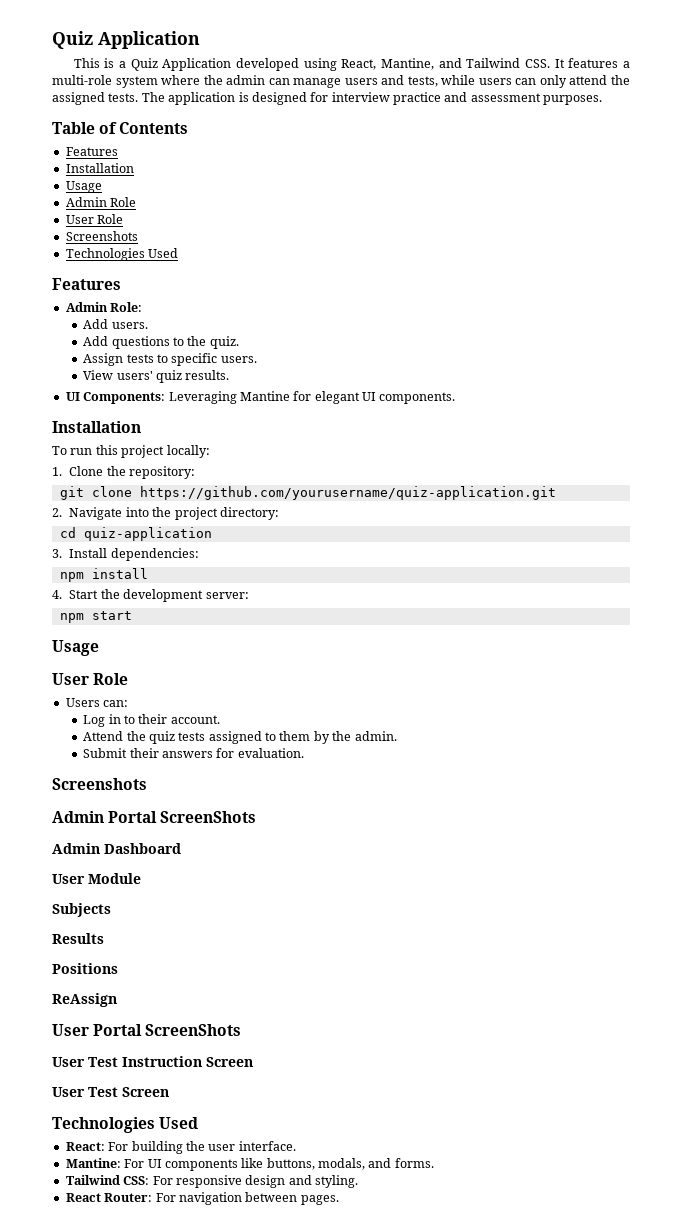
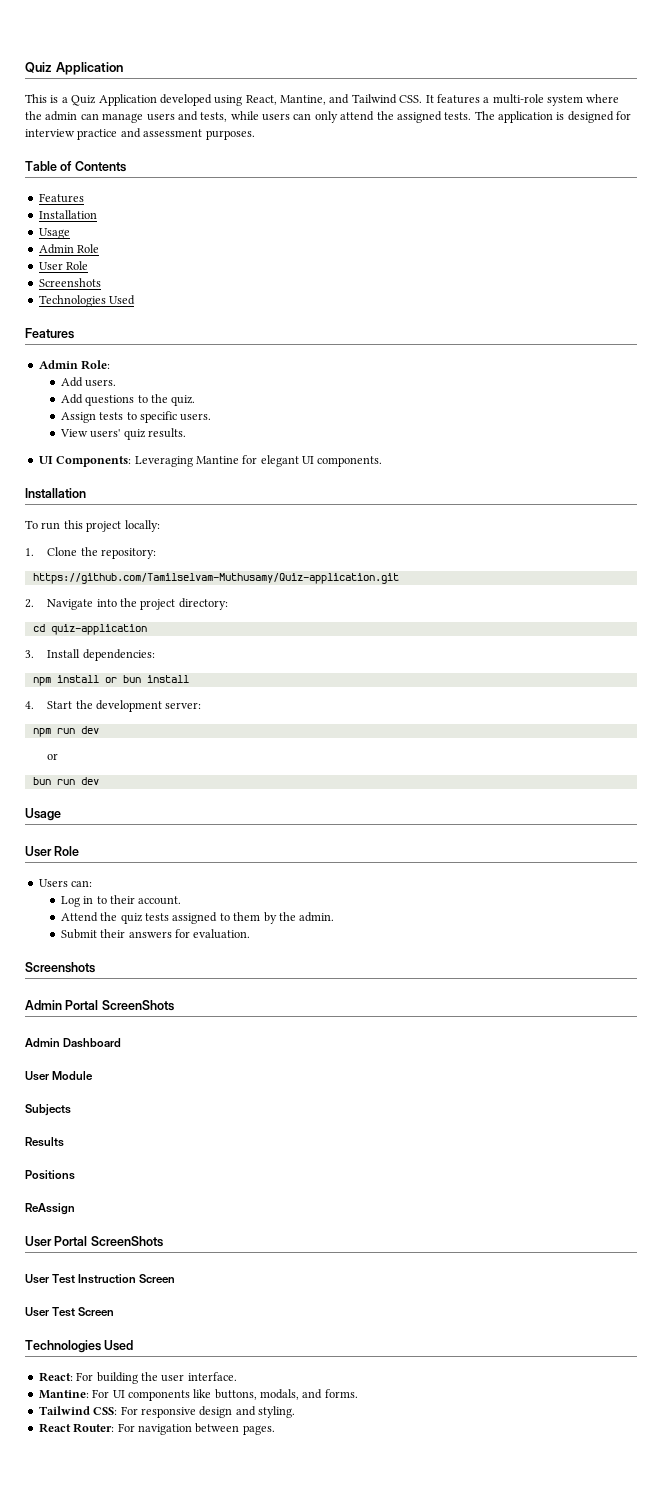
[59,486,556,500] git clone https://github.com/yourusername/quiz-application.git -> [32,573,399,584] https://github.com/Tamilselvam-Muthusamy/Quiz-application.git
(148, 573) none -> [104,675,189,683] or bun install
[91,611,132,620] start -> [56,726,99,734] [47,753,59,760] [32,777,99,785] run dev // or // bun run dev

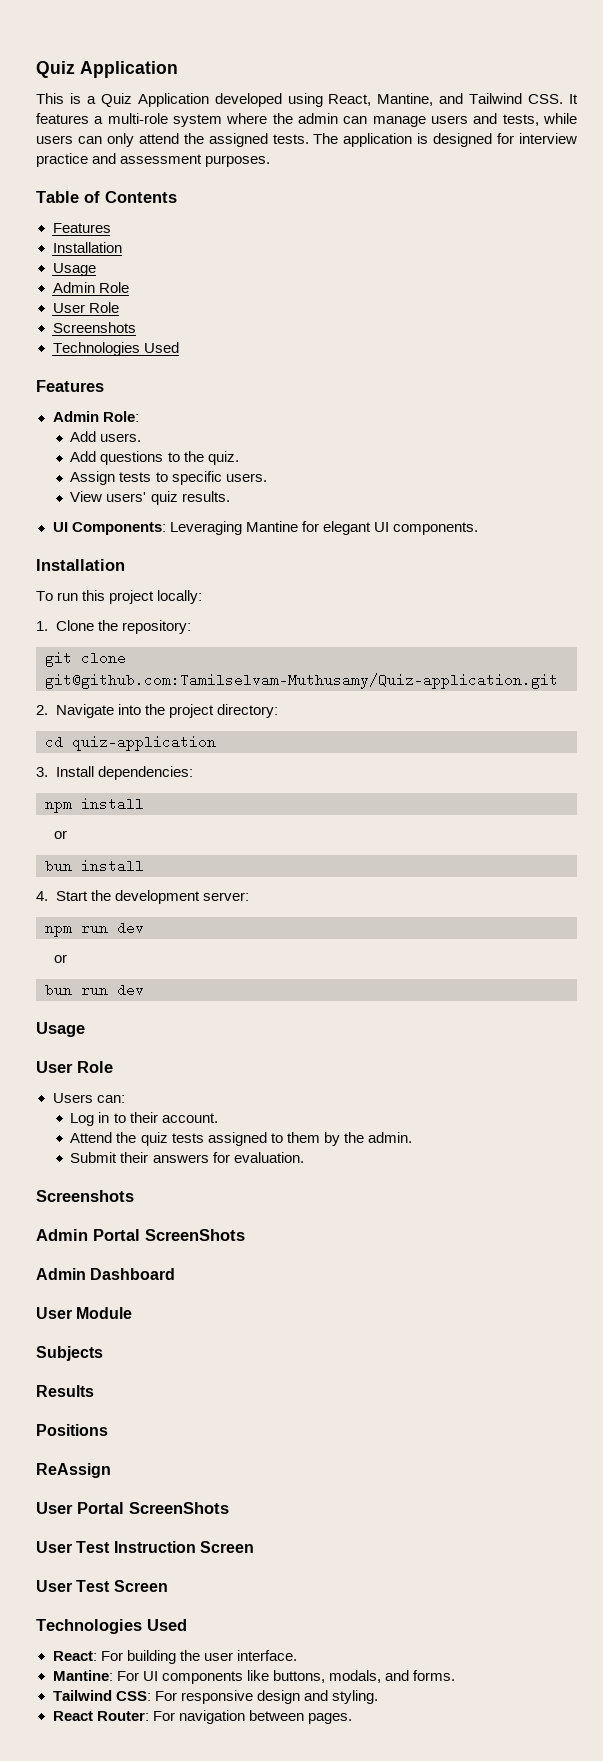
[32,573,399,584] https://github.com/Tamilselvam-Muthusamy/Quiz-application.git -> [45,651,126,667] [45,673,558,689] git clone git@github.com:Tamilselvam-Muthusamy/Quiz-application.git
[104,677,117,683] or -> [53,830,67,839] // or //

